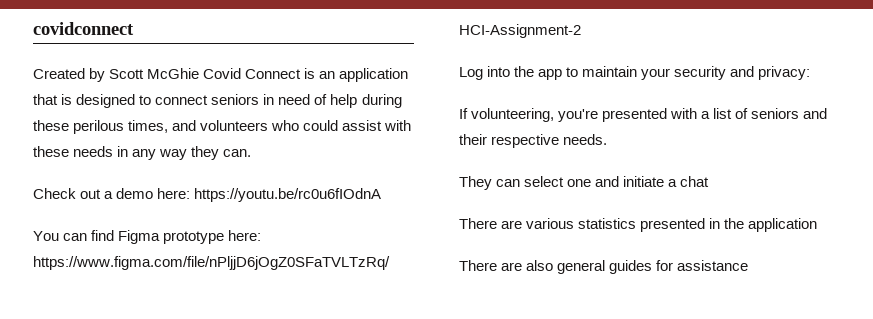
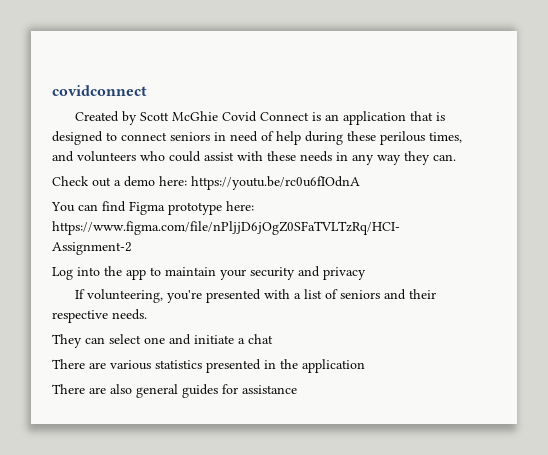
[758,66,811,80] privacy: -> [323,267,366,280] privacy

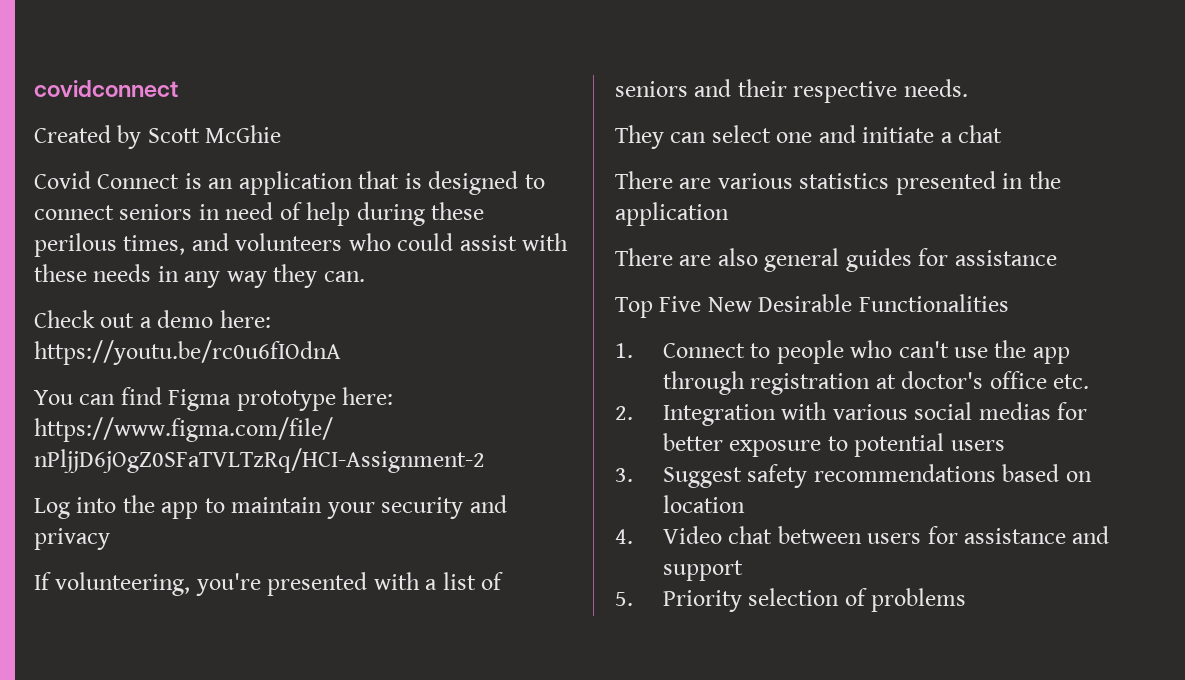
(218, 116) none -> (282, 134) //
(297, 389) none -> [615,294,1009,318] [615,340,1070,364] [662,371,1089,395] [615,402,1087,426] [662,433,1005,457] [615,464,1092,488] [662,495,745,513] [615,526,1110,544] [662,560,743,581] [615,588,967,612] // Top Five New Desirable Functionalities // 1. Connect to people who can't use the app through registration at doctor's office etc. // 2. Integration with various social medias for better exposure to potential users // 3. Suggest safety recommendations based on location // 4. Video chat between users for assistance and support // 5. Priority selection of problems

